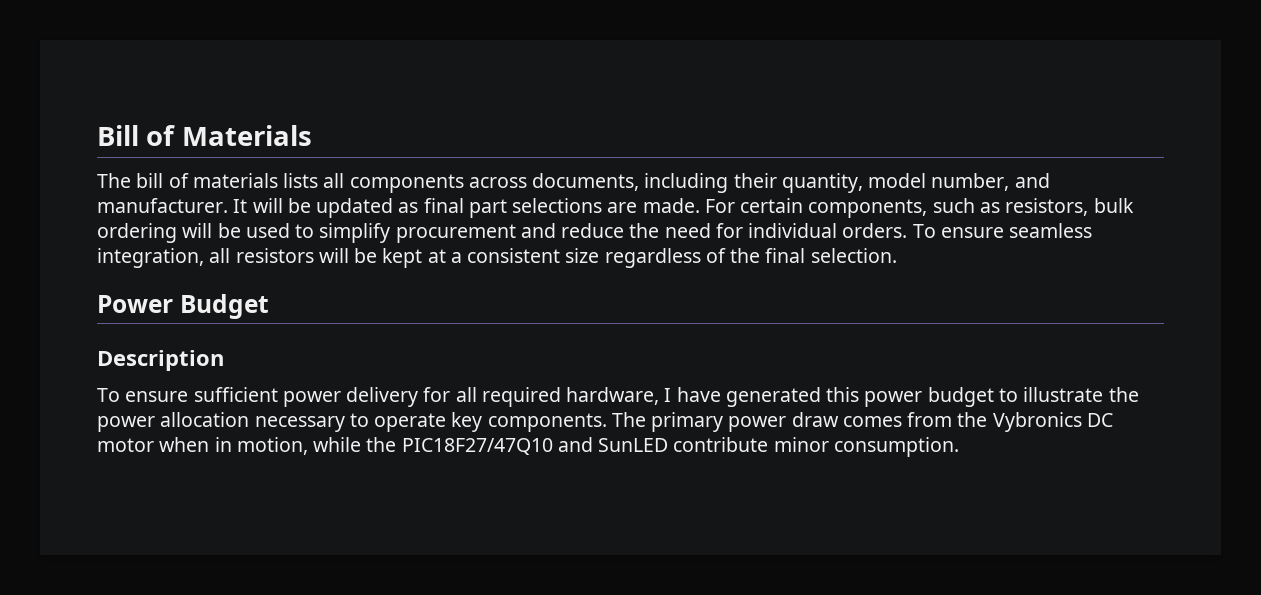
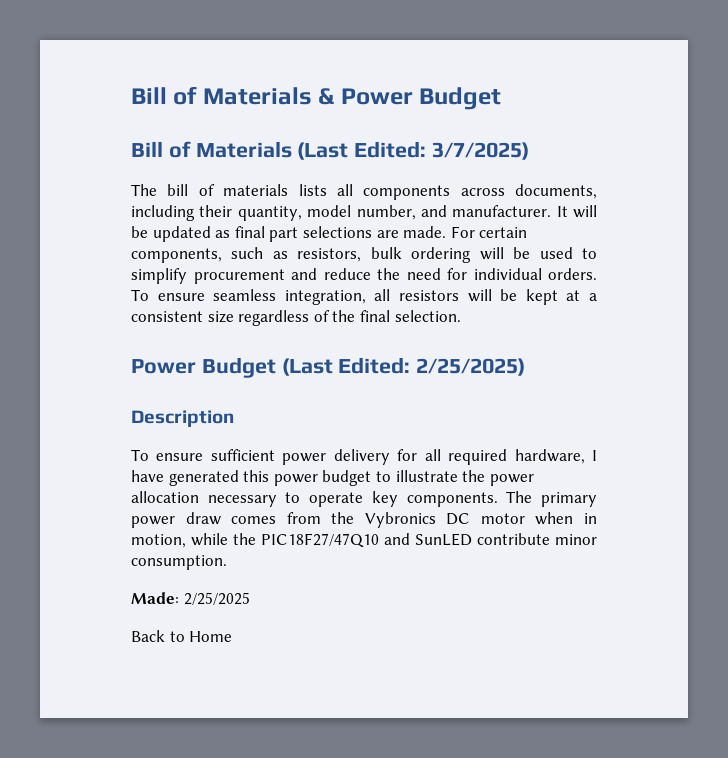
[97,125,312,146] Bill of Materials -> [131,86,502,110] [131,141,530,160] Bill of Materials & Power Budget // Bill of Materials (Last Edited: 3/7/2025)
(269, 306) none -> [281,357,526,376] (Last Edited: 2/25/2025)
(959, 447) none -> [131,592,250,605] [131,630,233,642] // Made: 2/25/2025 // Back to Home

